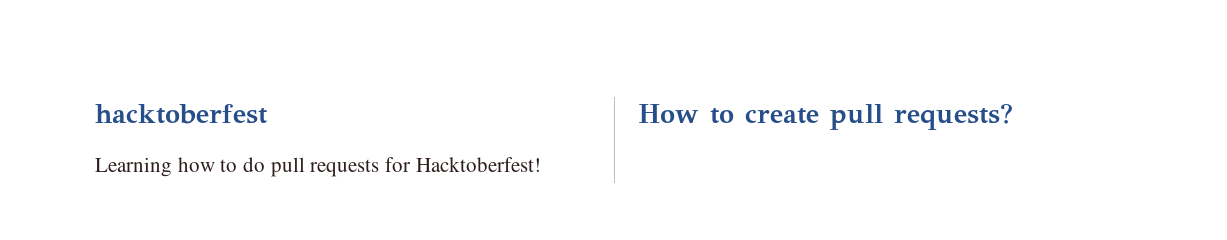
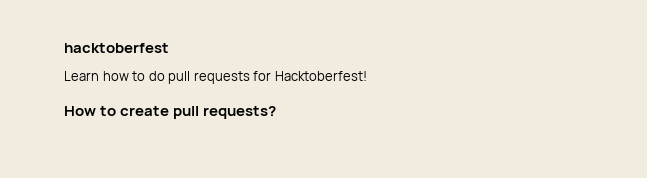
[95,157,172,177] Learning -> [64,71,99,81] Learn

